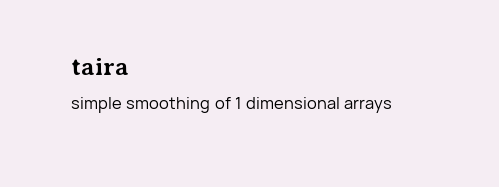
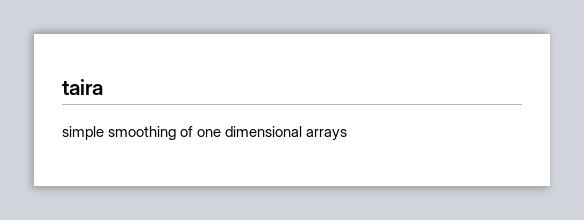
[235,97,242,109] 1 -> [197,129,222,137] one

